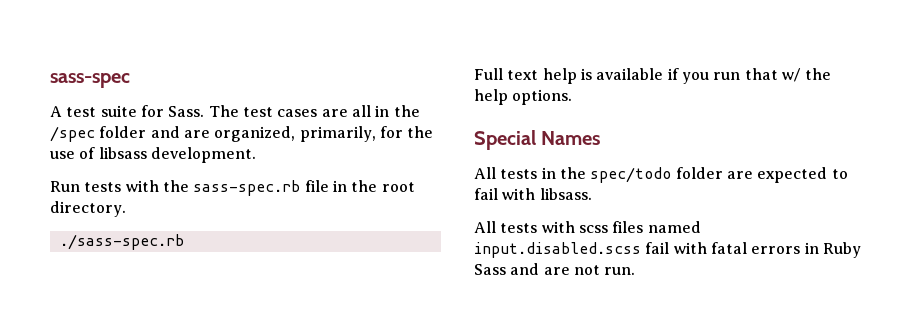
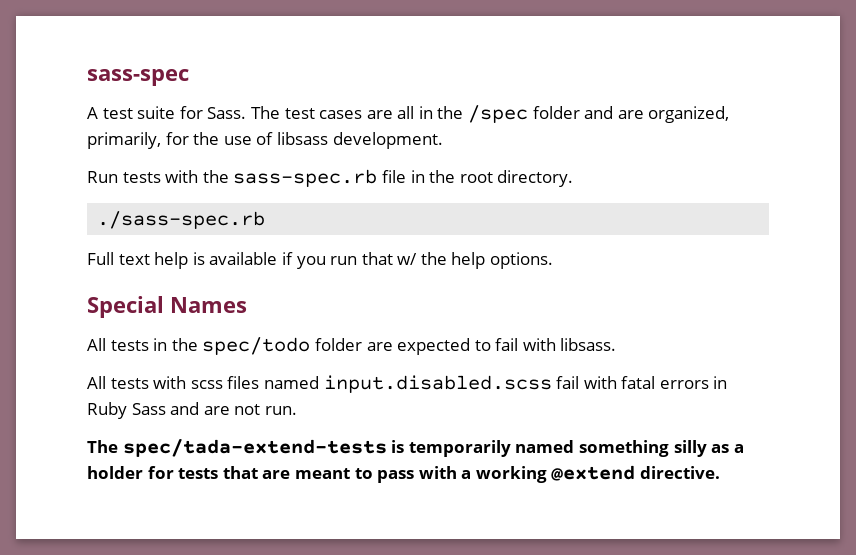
(636, 271) none -> [87,439,744,457] [87,465,721,483] // The spec/tada-extend-tests is temporarily named something silly as a holder for tests that are meant to pass with a working @extend directive.

